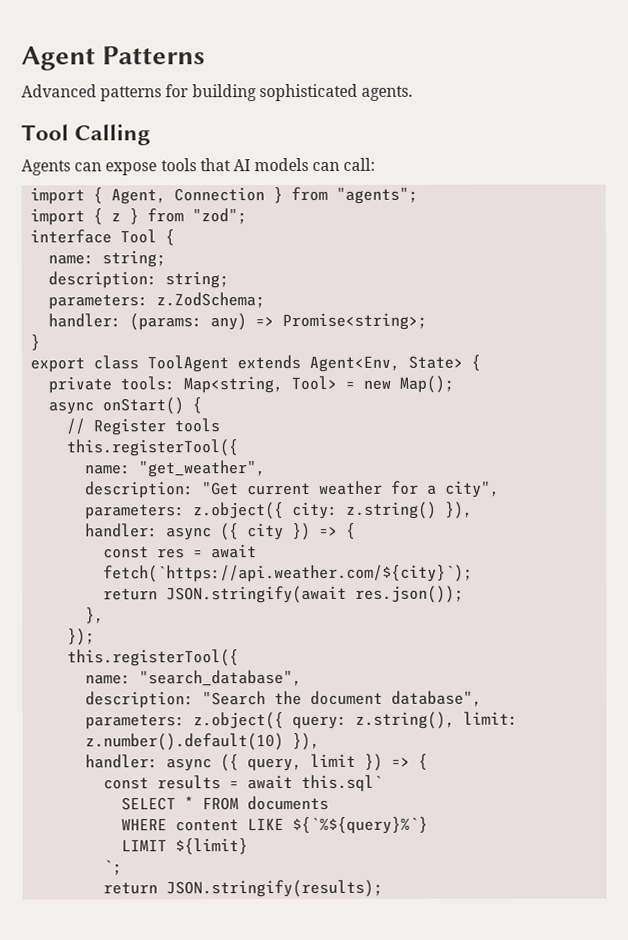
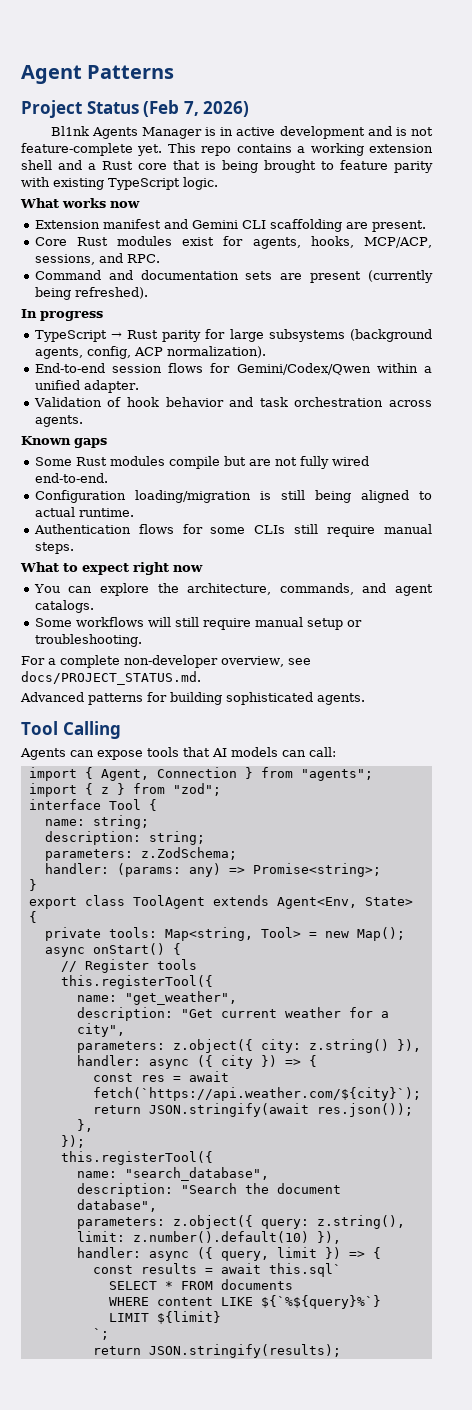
(206, 55) none -> [21,100,250,118] [50,126,433,139] [21,143,433,156] [21,160,433,173] [21,177,218,190] [20,198,140,208] [34,219,426,232] [34,236,433,249] [34,253,160,265] [34,270,433,283] [34,287,148,300] [21,309,103,321] [34,329,432,342] [34,346,266,359] [34,363,432,375] [34,380,139,393] [33,397,432,407] [34,415,83,427] [21,436,107,448] [34,456,369,469] [34,473,108,483] [34,490,433,503] [34,507,134,517] [33,524,433,537] [34,542,74,554] [20,562,203,575] [33,583,433,596] [34,600,94,613] [34,617,362,630] [34,634,142,647] [21,655,311,668] [21,671,201,685] // Project Status (Feb 7, 2026) // Bl1nk Agents Manager is in active development and is not feature‑complete yet. This repo contains a working extension shell and a Rust core that is being brought to feature parity with existing TypeScript logic. // What works now // Extension manifest and Gemini CLI scaffolding are present. // Core Rust modules exist for agents, hooks, MCP/ACP, sessions, and RPC. // Command and documentation sets are present (currently being refreshed). // In progress // TypeScript → Rust parity for large subsystems (background agents, config, ACP normalization). // End‑to‑end session flows for Gemini/Codex/Qwen within a unified adapter. // Validation of hook behavior and task orchestration across agents. // Known gaps // Some Rust modules compile but are not fully wired end‑to‑end. // Configuration loading/migration is still being aligned to actual runtime. // Authentication flows for some CLIs still require manual steps. // What to expect right now // You can explore the architecture, commands, and agent catalogs. // Some workflows will still require manual setup or troubleshooting. // For a complete non‑developer overview, see docs/PROJECT_STATUS.md.

